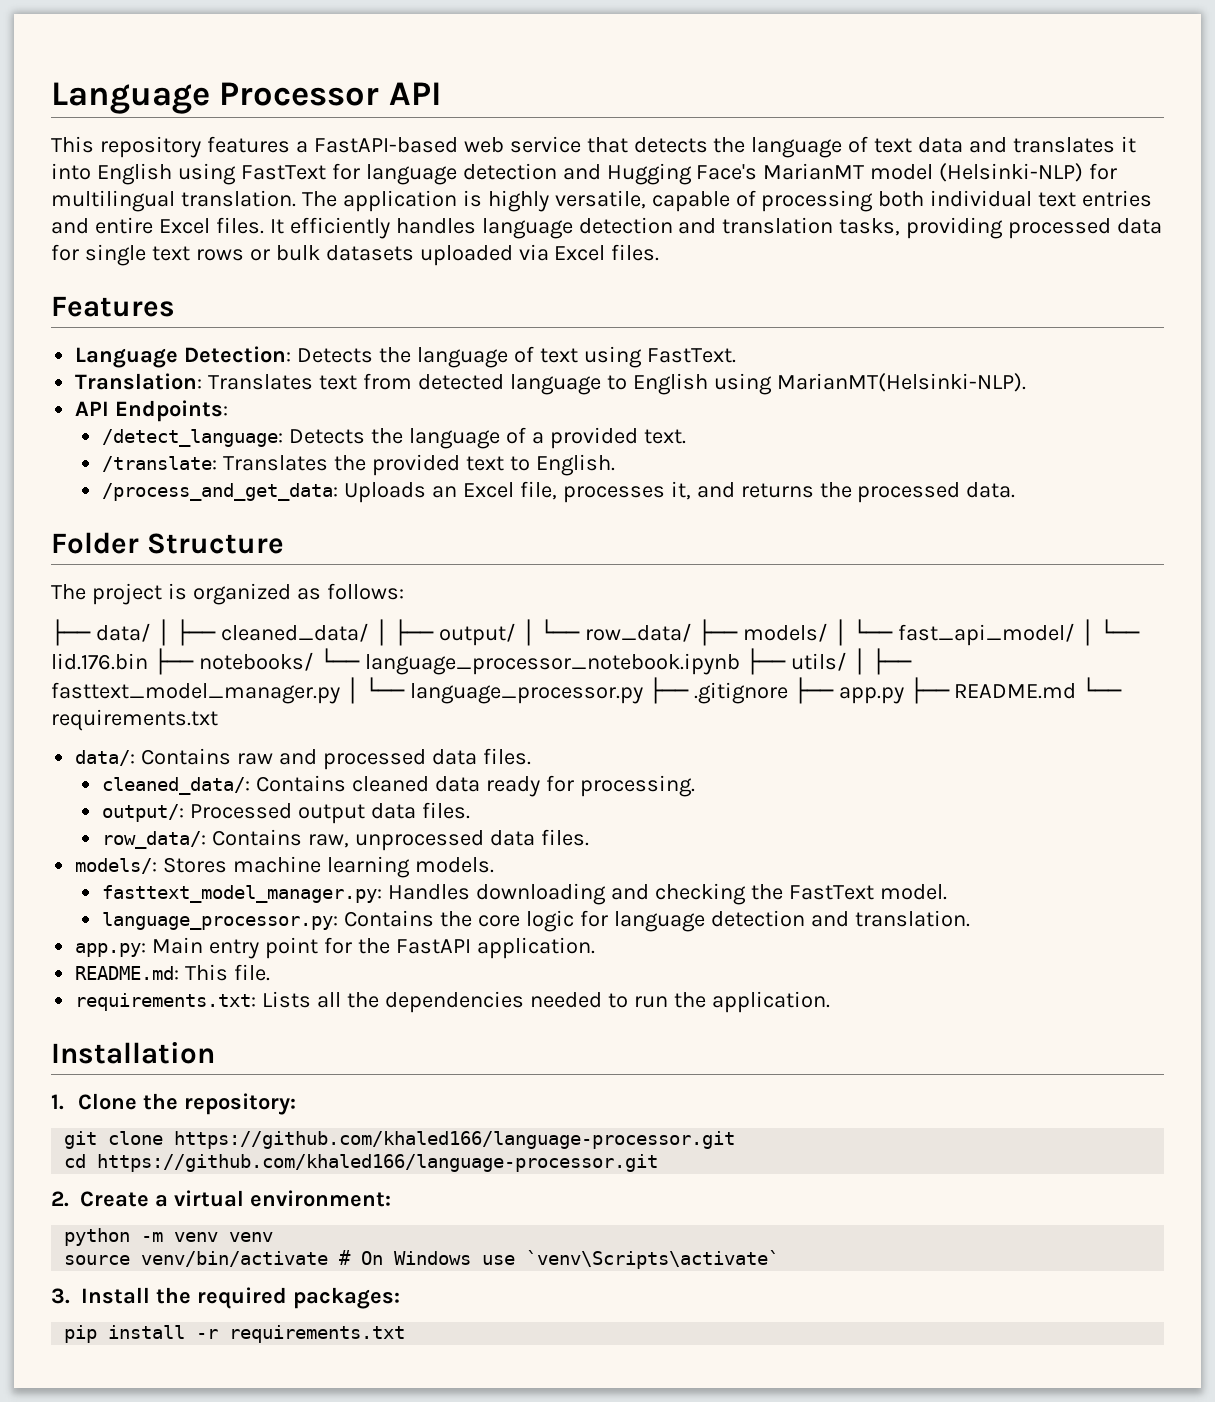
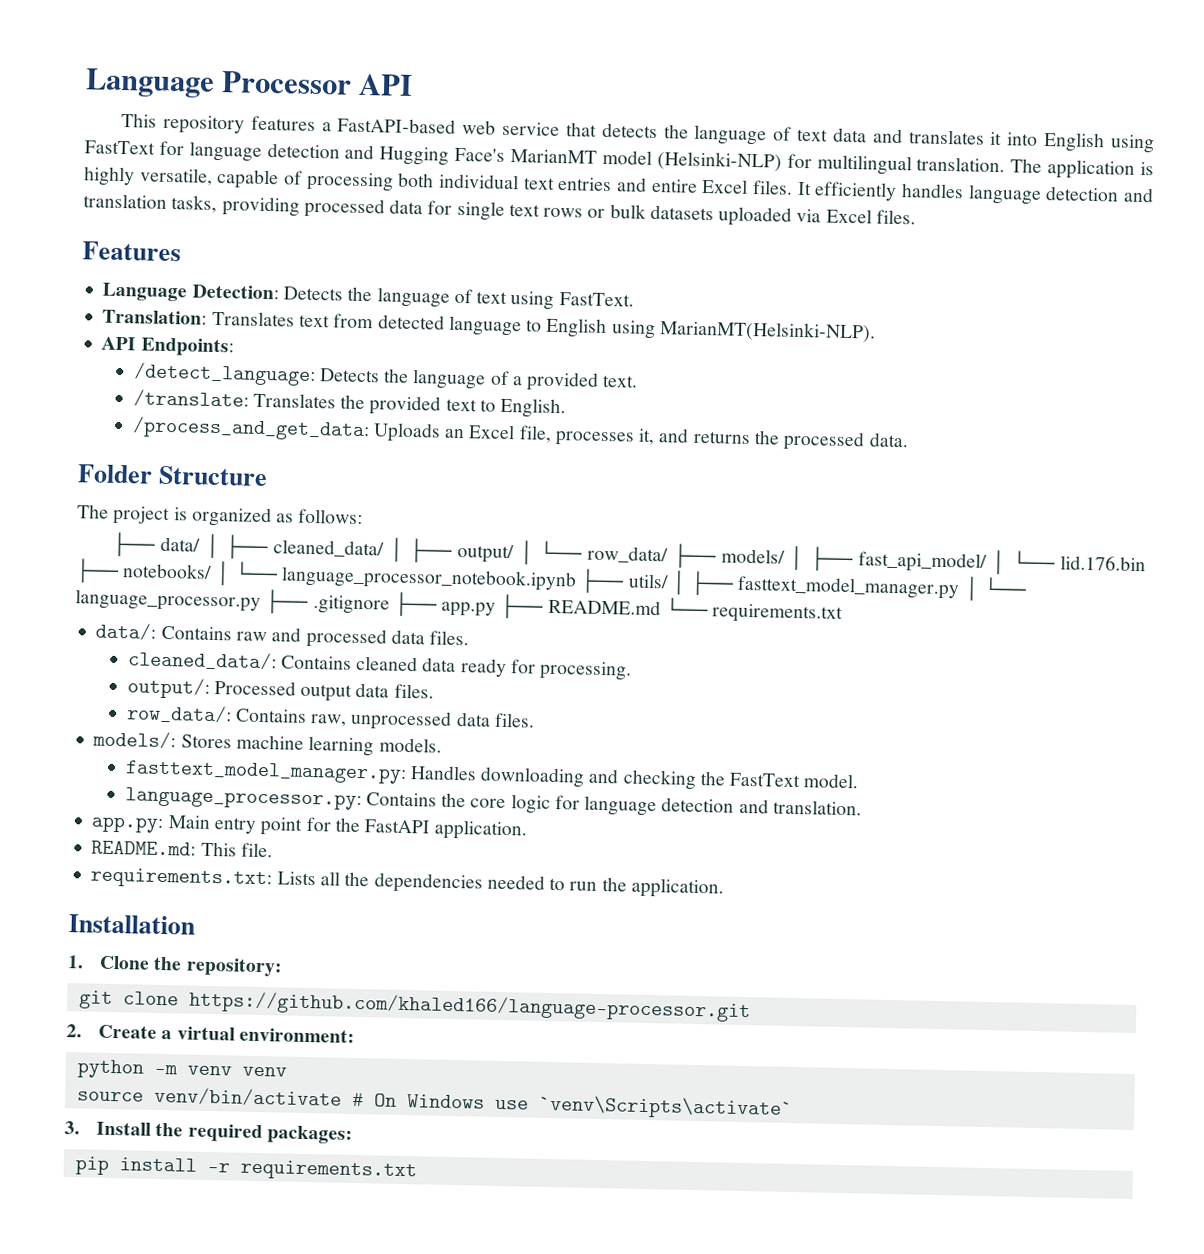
[853,619,894,640] └── -> [809,546,854,573] ├──
(314, 661) none -> [214,561,231,586] │
[64,1154,659,1172] // cd https://github.com/khaled166/language-processor.git -> (751, 1006) none

